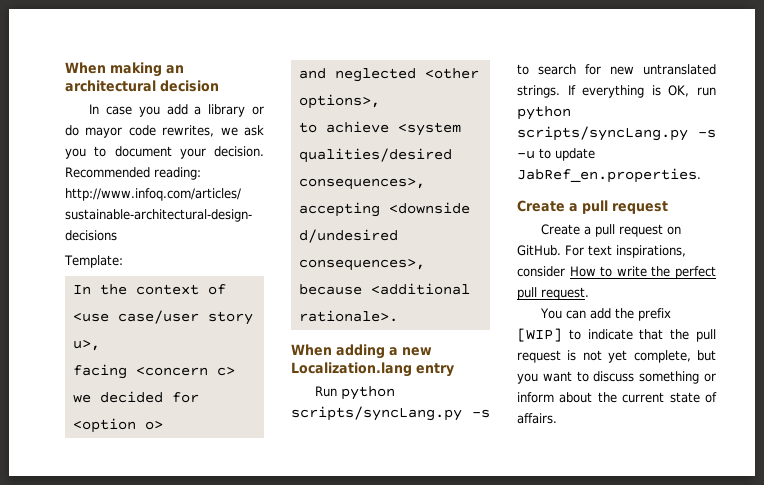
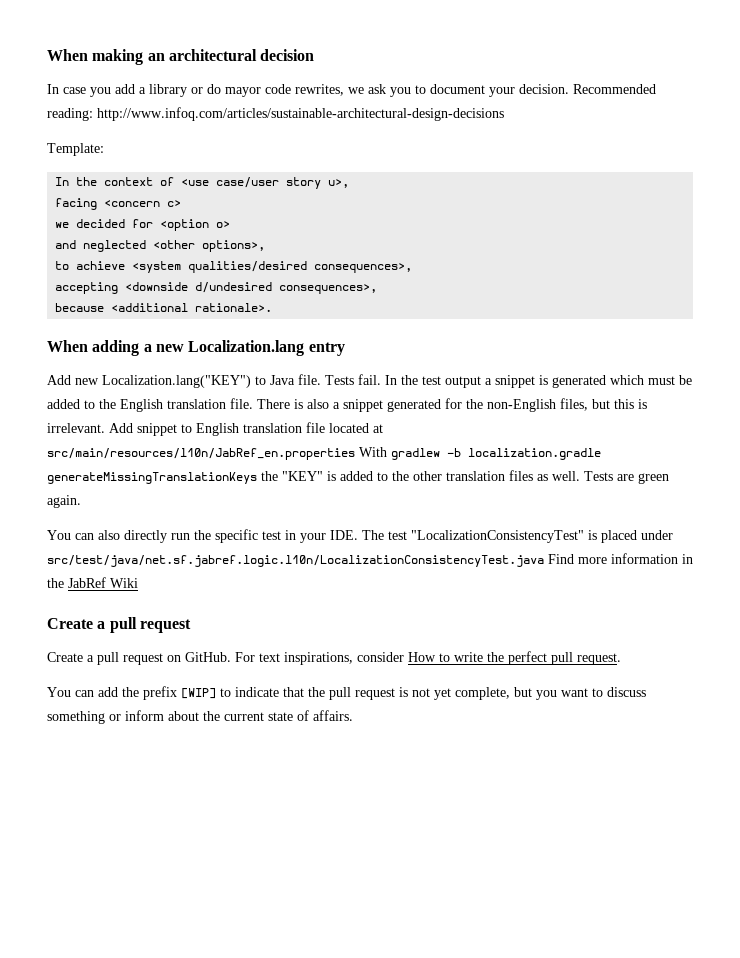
[315,386,396,400] [291,406,490,421] [517,64,716,75] [517,85,716,98] [517,106,571,120] [517,126,716,141] [517,148,595,161] [517,168,701,183] Run python scripts/syncLang.py -s to search for new untranslated strings. If everything is OK, run python scripts/syncLang.py -s -u to update JabRef_en.properties. -> [47,374,692,388] [47,398,647,412] [47,422,383,436] [47,447,601,460] [47,470,669,484] [47,495,81,508] [47,529,673,543] [47,553,693,567] [47,577,138,588] Add new Localization.lang("KEY") to Java file. Tests fail. In the test output a snippet is generated which must be added to the English translation file. There is also a snippet generated for the non-English files, but this is irrelevant. Add snippet to English translation file located at src/main/resources/l10n/JabRef_en.properties With gradlew -b localization.gradle generateMissingTranslationKeys the "KEY" is added to the other translation files as well. Tests are green again. // You can also directly run the specific test in your IDE. The test "LocalizationConsistencyTest" is placed under src/test/java/net.sf.jabref.logic.l10n/LocalizationConsistencyTest.java Find more information in the JabRef Wiki

